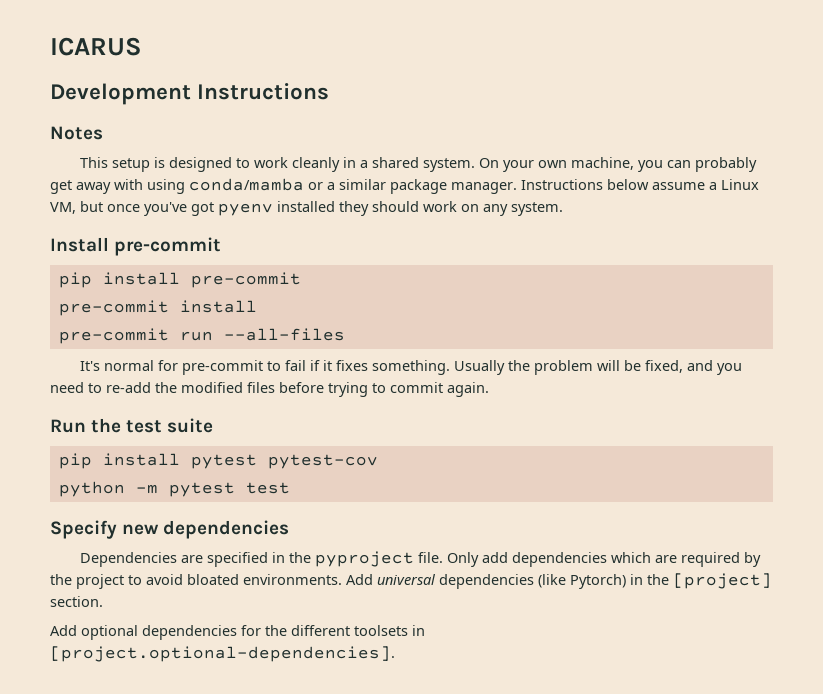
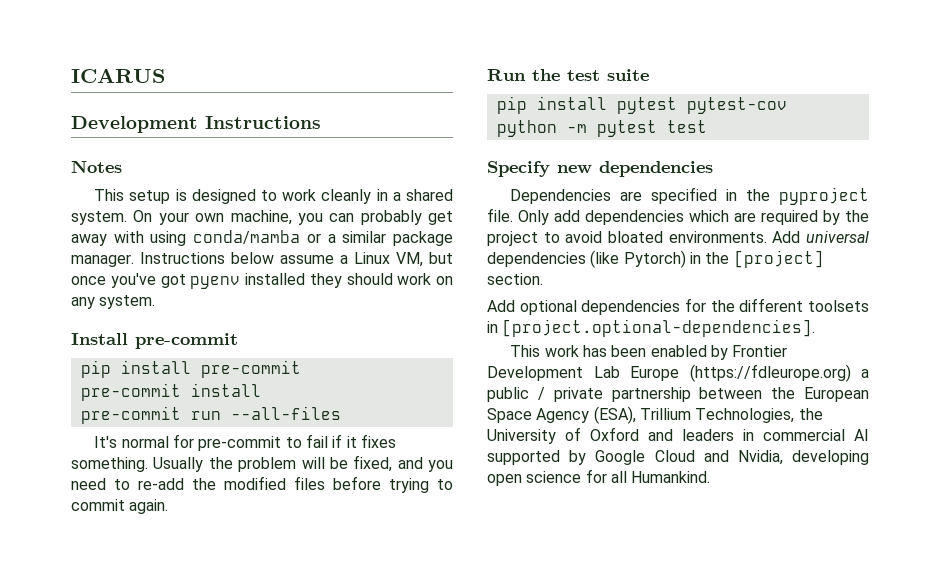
(395, 654) none -> [510,345,788,360] [487,364,869,382] [487,387,869,402] [487,406,823,424] [487,427,869,444] [487,450,869,465] [487,469,711,486] // This work has been enabled by Frontier Development Lab Europe (https://fdleurope.org) a public / private partnership between the European Space Agency (ESA), Trillium Technologies, the University of Oxford and leaders in commercial AI supported by Google Cloud and Nvidia, developing open science for all Humankind.

